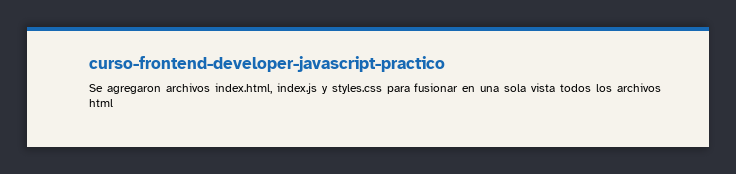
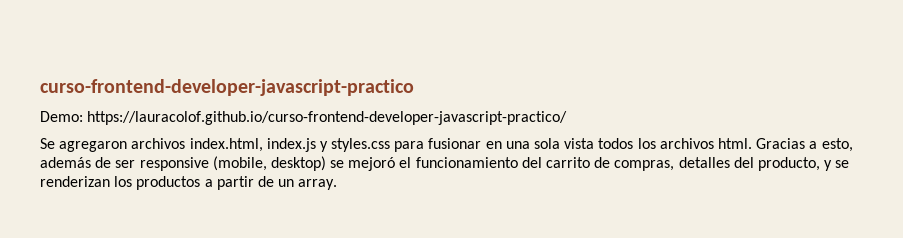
(445, 64) none -> [40,111,568,125] // Demo: https://lauracolof.github.io/curso-frontend-developer-javascript-practico/
[89,99,113,107] html -> [717,138,853,152] [40,156,850,171] [40,176,338,190] html. Gracias a esto, además de ser responsive (mobile, desktop) se mejoró el funcionamiento del carrito de compras, detalles del producto, y se renderizan los productos a partir de un array.

